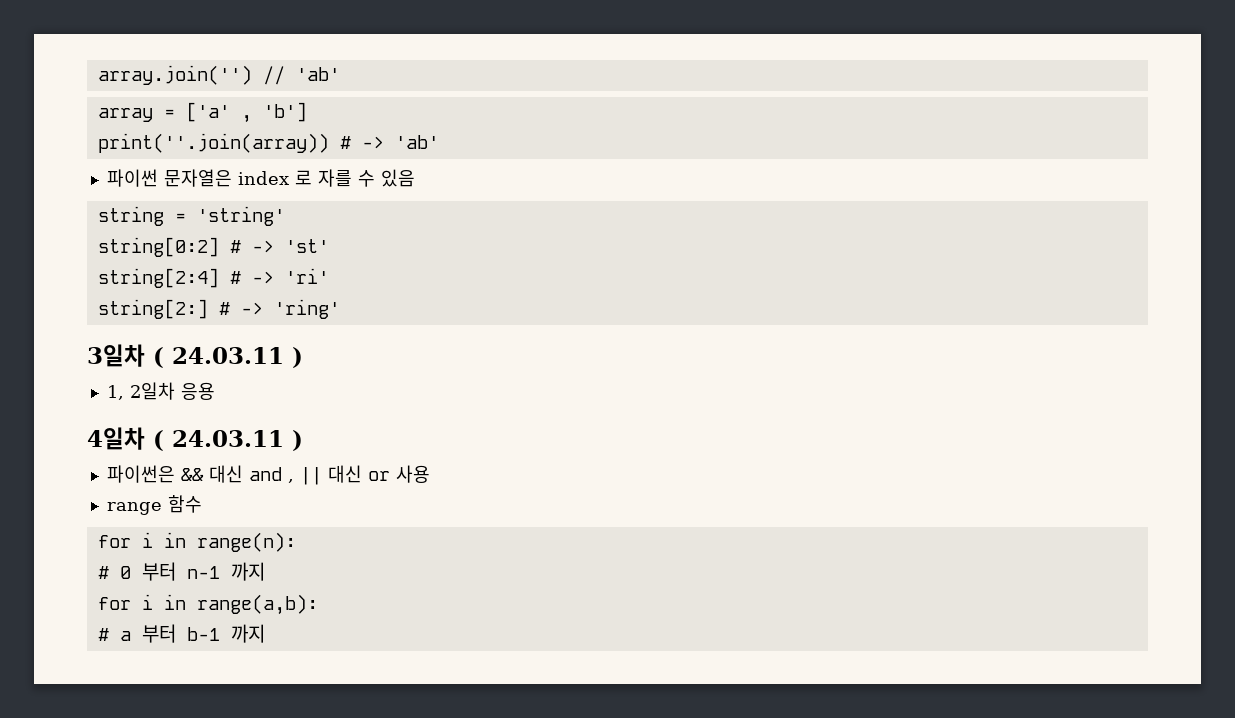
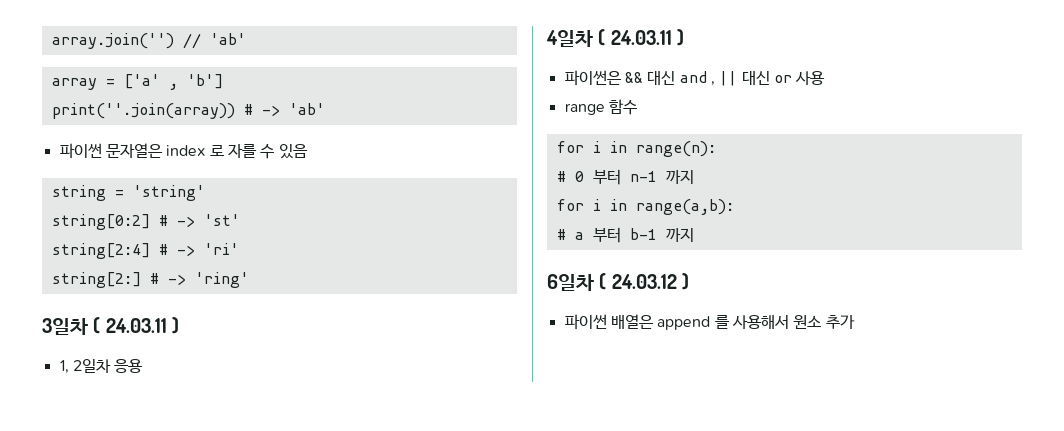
(265, 633) none -> [547,273,690,291] [564,314,855,330] // 6일차 ( 24.03.12 ) // 파이썬 배열은 append 를 사용해서 원소 추가

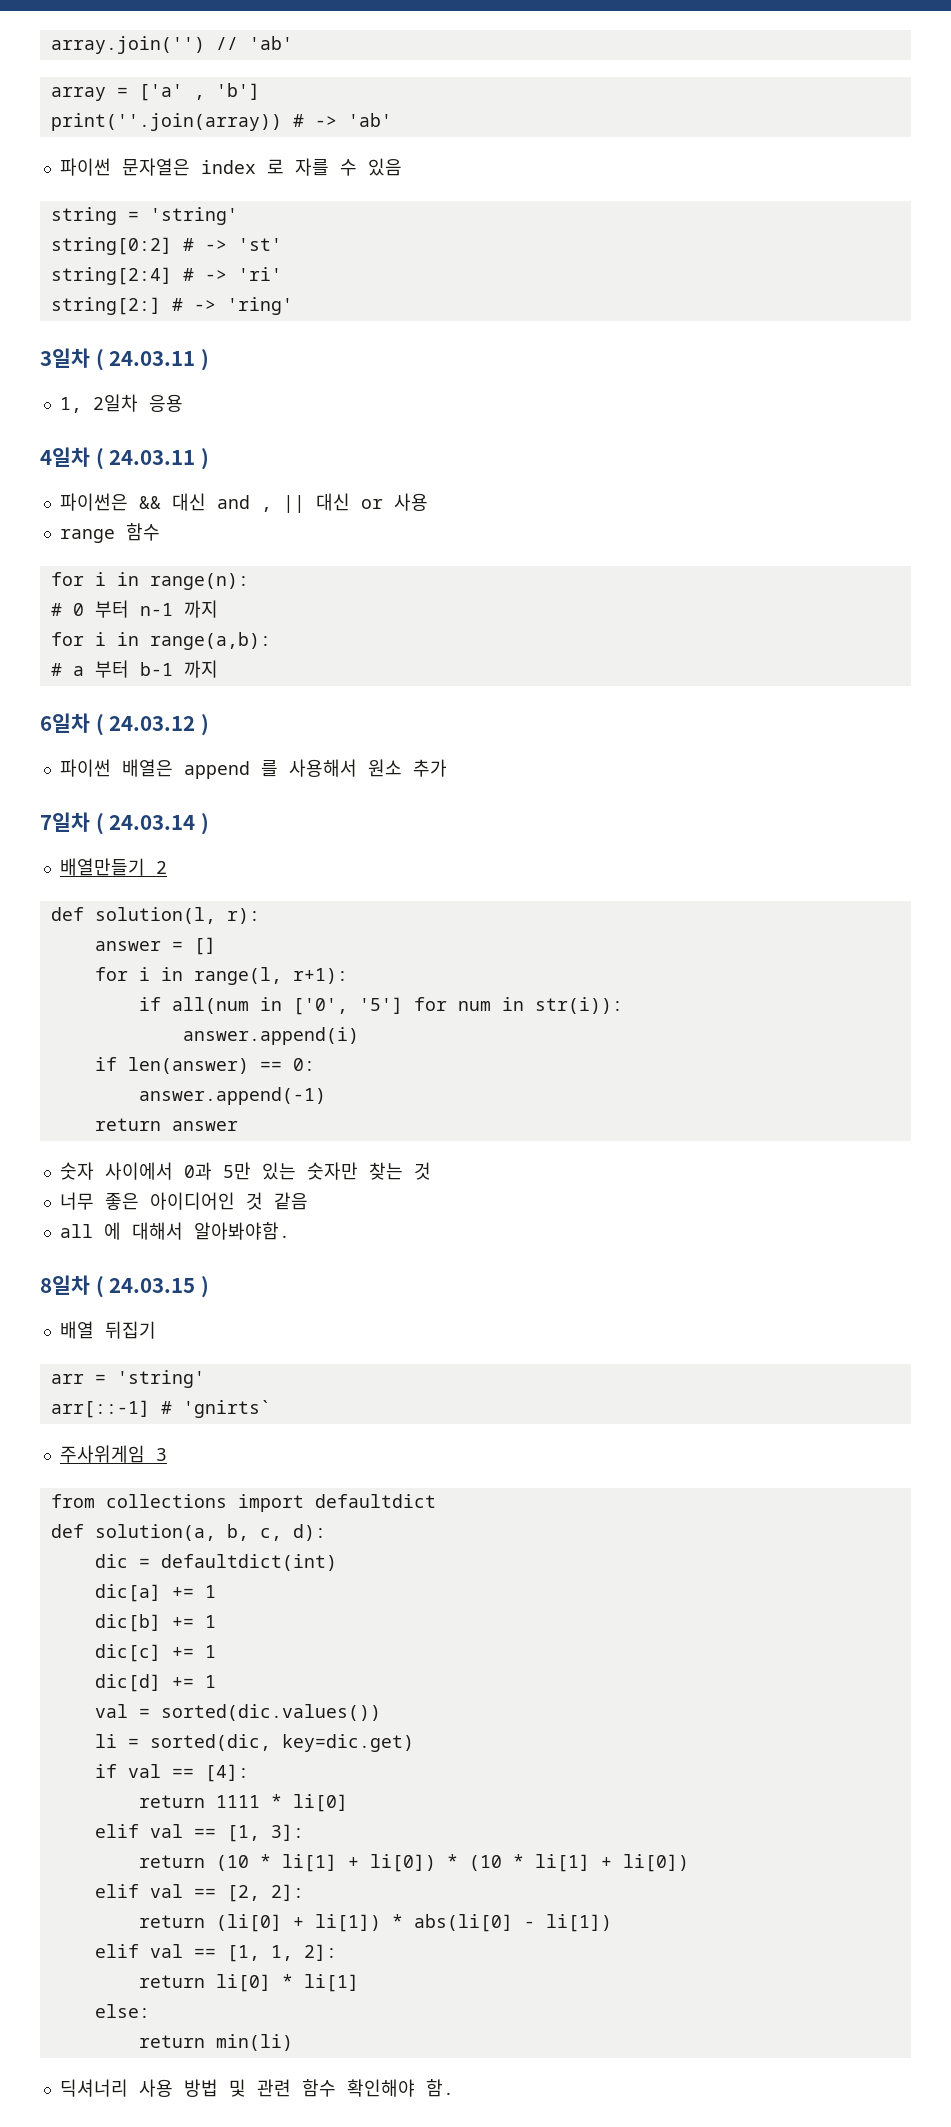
(855, 322) none -> [40,812,209,835] [59,858,167,876] [50,907,260,924] [94,937,216,955] [94,967,348,985] [138,997,623,1015] [182,1027,359,1045] [94,1057,315,1074] [138,1087,326,1105] [94,1118,238,1131] [59,1162,431,1180] [59,1192,308,1210] [59,1222,290,1240] [40,1275,209,1298] [59,1321,156,1339] [50,1370,205,1388] [50,1400,271,1418] [59,1445,167,1463] [50,1494,436,1512] [50,1524,326,1541] [94,1554,337,1571] [94,1584,216,1602] [94,1614,216,1632] [94,1644,216,1662] [94,1674,216,1692] [94,1704,381,1721] [94,1734,414,1752] [94,1764,249,1782] [138,1794,348,1812] [94,1824,304,1842] [138,1854,689,1872] [94,1884,304,1902] [138,1914,612,1932] [94,1944,337,1962] [138,1974,359,1992] [94,2004,150,2018] [138,2034,293,2051] [59,2079,454,2097] // 7일차 ( 24.03.14 ) // 배열만들기 2 // def solution(l, r): // answer = [] // for i in range(l, r+1): // if all(num in ['0', '5'] for num in str(i)): // answer.append(i) // if len(answer) == 0: // answer.append(-1) // return answer // 숫자 사이에서 0과 5만 있는 숫자만 찾는 것 // 너무 좋은 아이디어인 것 같음 // all 에 대해서 알아봐야함. // 8일차 ( 24.03.15 ) // 배열 뒤집기 // arr = 'string' // arr[::-1] # 'gnirts` // 주사위게임 3 // from collections import defaultdict // def solution(a, b, c, d): // dic = defaultdict(int) // dic[a] += 1 // dic[b] += 1 // dic[c] += 1 // dic[d] += 1 // val = sorted(dic.values()) // li = sorted(dic, key=dic.get) // if val == [4]: // return 1111 * li[0] // elif val == [1, 3]: // return (10 * li[1] + li[0]) * (10 * li[1] + li[0]) // elif val == [2, 2]: // return (li[0] + li[1]) * abs(li[0] - li[1]) // elif val == [1, 1, 2]: // return li[0] * li[1] // else: // return min(li) // 딕셔너리 사용 방법 및 관련 함수 확인해야 함.

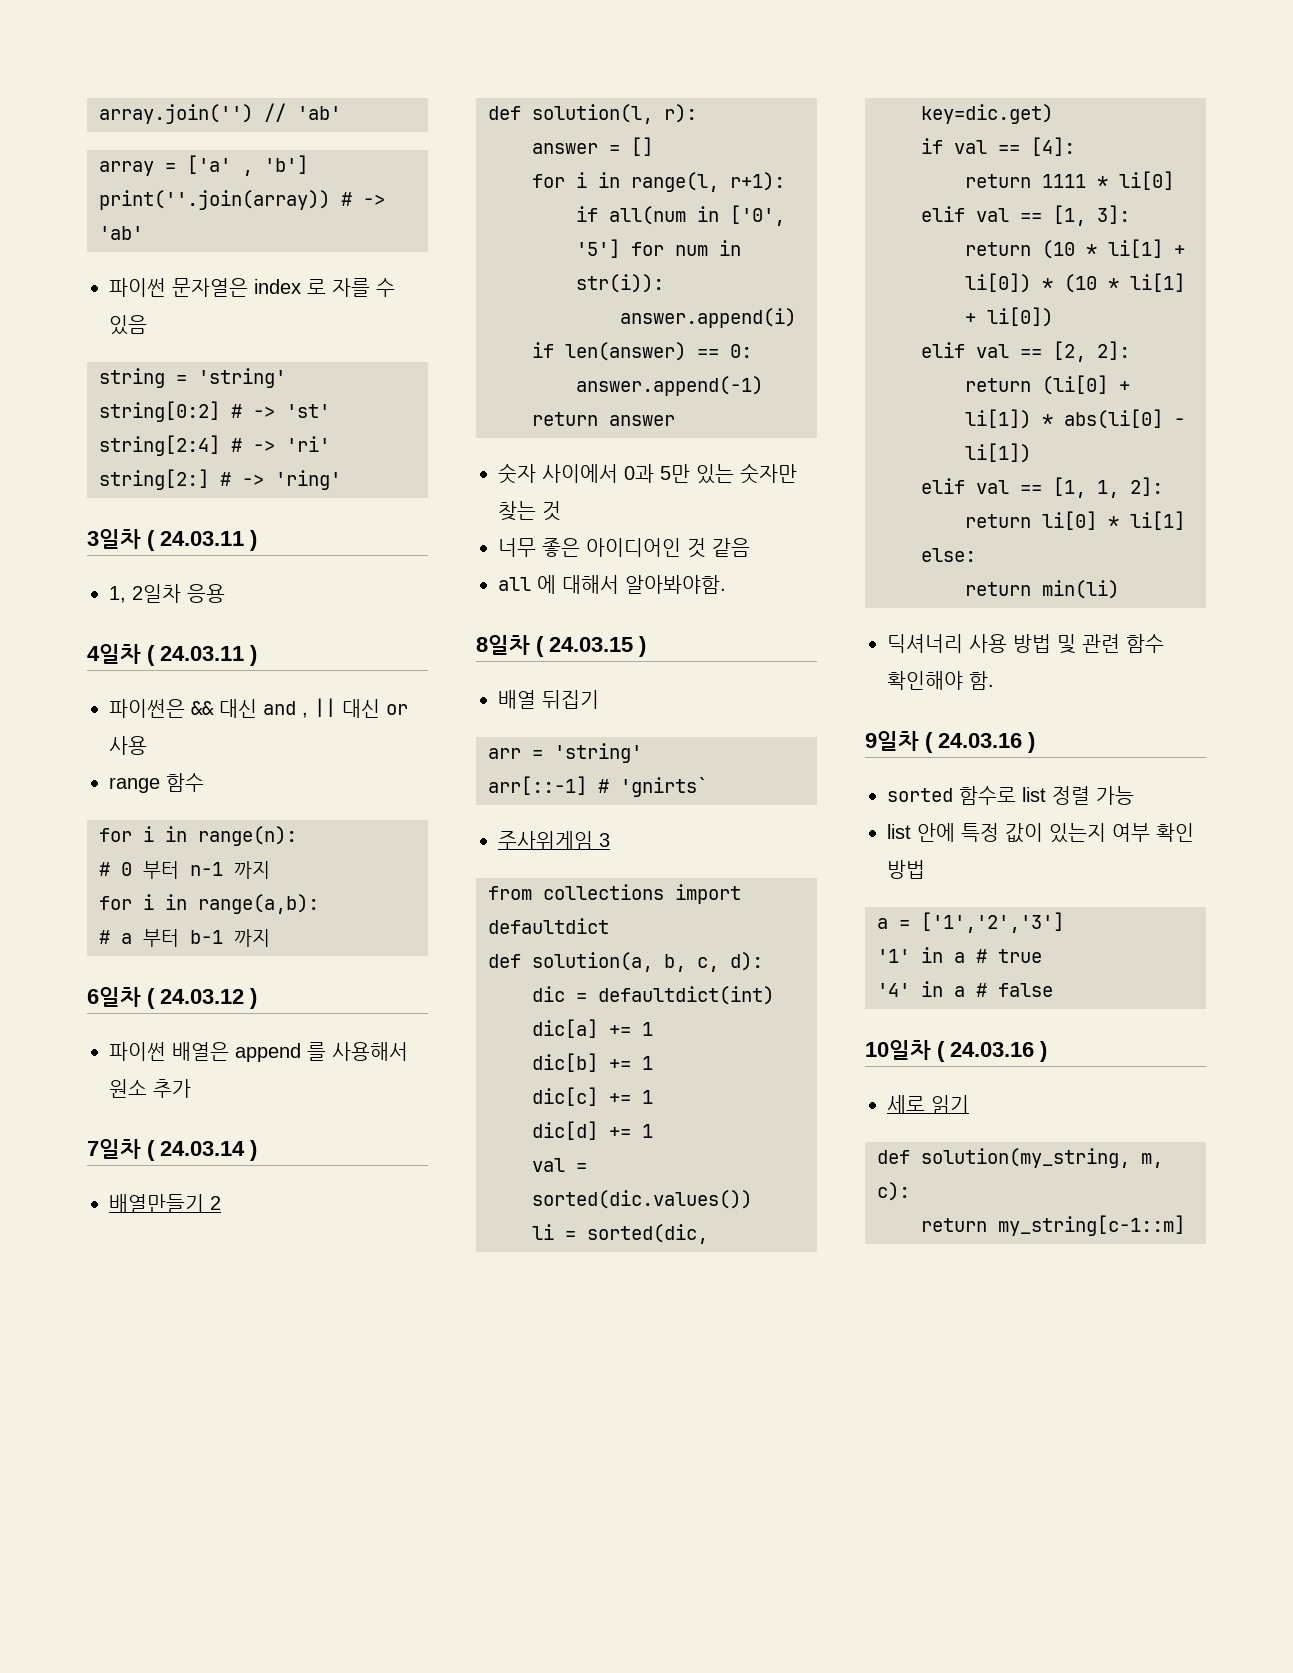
(454, 2088) none -> [865,731,1035,753] [887,786,1134,805] [887,823,1194,843] [887,860,925,879] [877,912,1064,933] [877,947,1042,963] [877,981,1053,997] [865,1040,1047,1062] [887,1095,969,1114] [877,1148,1163,1168] [877,1182,910,1201] [921,1215,1185,1236] // 9일차 ( 24.03.16 ) // sorted 함수로 list 정렬 가능 // list 안에 특정 값이 있는지 여부 확인 방법 // a = ['1','2','3'] // '1' in a # true // '4' in a # false // 10일차 ( 24.03.16 ) // 세로 읽기 // def solution(my_string, m, c): // return my_string[c-1::m]

